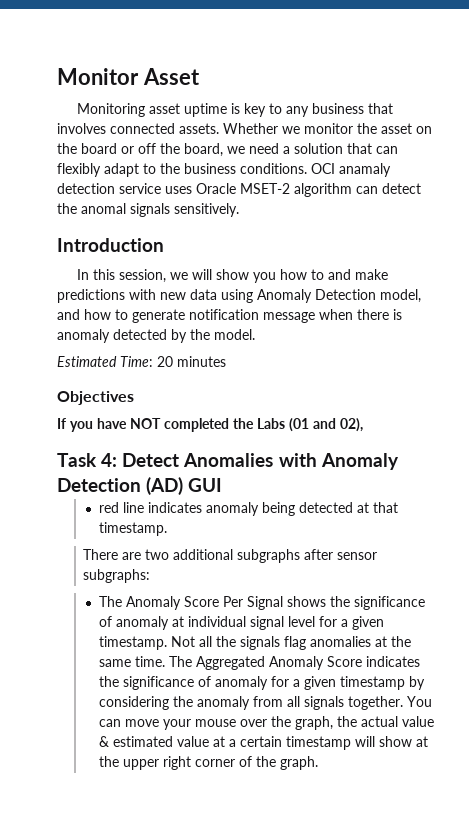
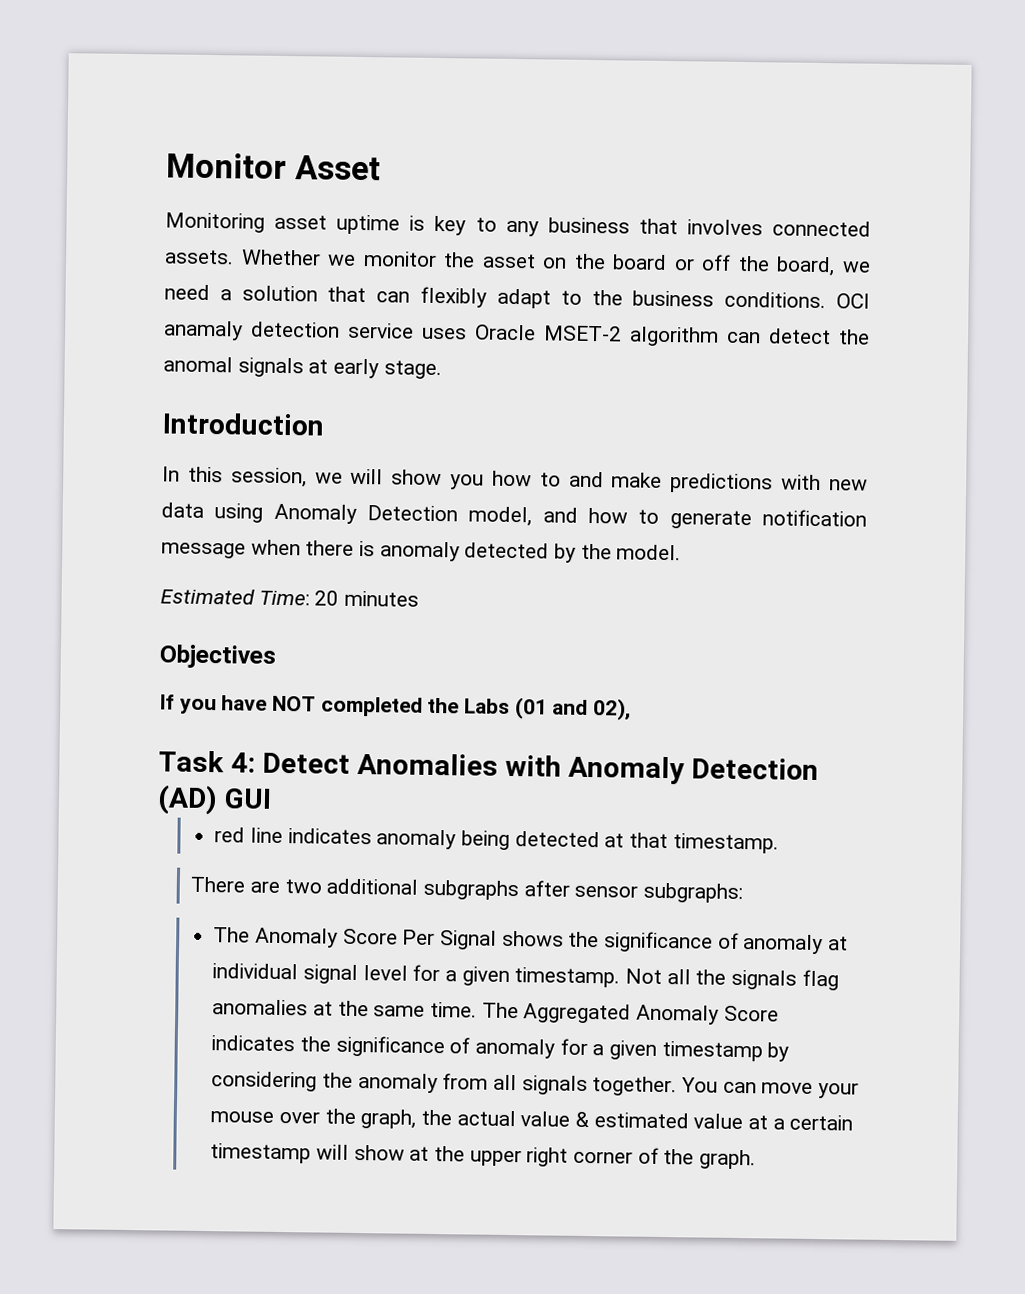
[174,203,239,217] sensitively. -> [308,358,442,380] at early stage.

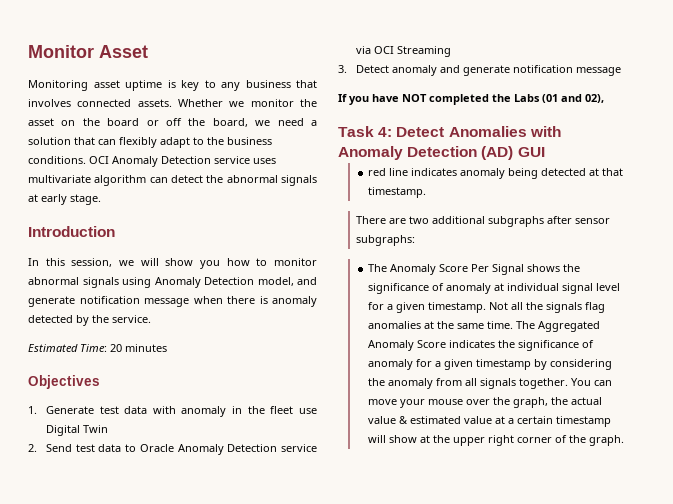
[163,320,622,342] anamaly detection service uses Oracle MSET-2 -> [112,156,276,167] [28,175,91,183] Anomaly Detection service uses multivariate
[163,356,233,373] anomal -> [226,175,278,183] abnormal
[568,471,868,494] [161,502,204,518] and make predictions with new data -> [274,258,317,266] [28,277,119,288] monitor abnormal signals
[588,507,660,524] how to -> (317, 281) none
[616,544,682,561] model. -> [112,315,151,323] service.
(276, 656) none -> [28,406,317,417] [45,425,108,436] [28,444,317,455] [355,46,451,57] [338,65,621,76] // 1. Generate test data with anomaly in the fleet use Digital Twin // 2. Send test data to Oracle Anomaly Detection service via OCI Streaming // 3. Detect anomaly and generate notification message

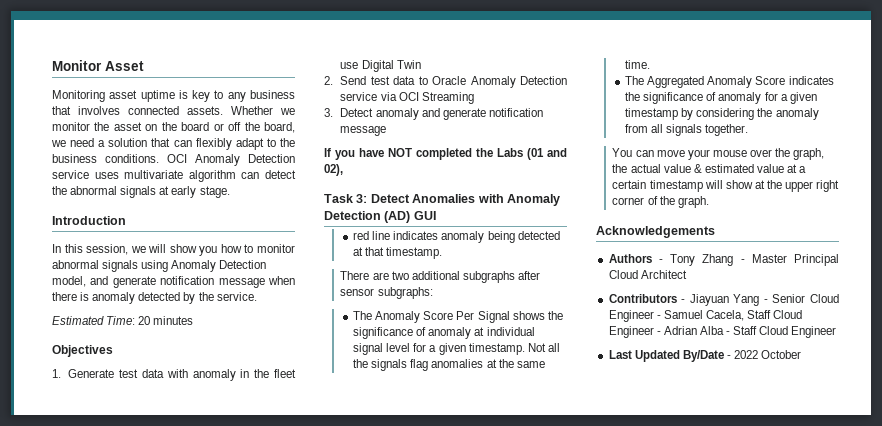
[378,127,393,137] 4: -> [356,194,368,203] 3:
(513, 325) none -> (651, 64) //
(568, 383) none -> (749, 130) //
(624, 440) none -> [596,226,715,238] [608,254,839,266] [608,270,687,279] [608,294,839,306] [608,310,803,322] [608,326,837,338] [608,350,802,362] // Acknowledgements // Authors - Tony Zhang - Master Principal Cloud Architect // Contributors - Jiayuan Yang - Senior Cloud Engineer - Samuel Cacela, Staff Cloud Engineer - Adrian Alba - Staff Cloud Engineer // Last Updated By/Date - 2022 October

